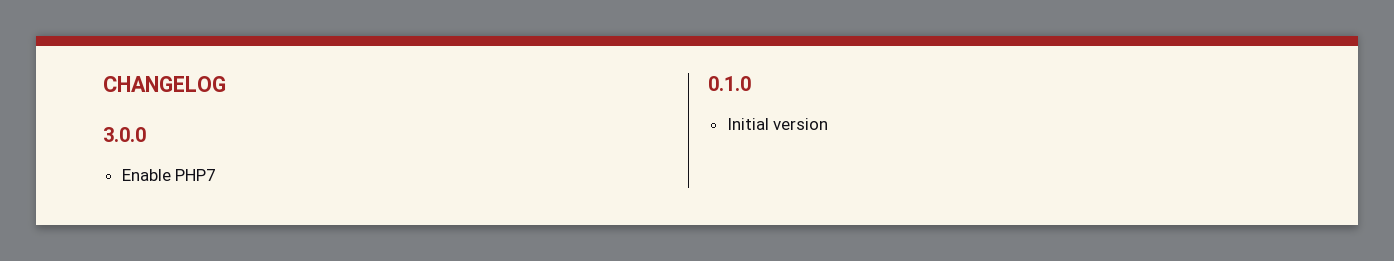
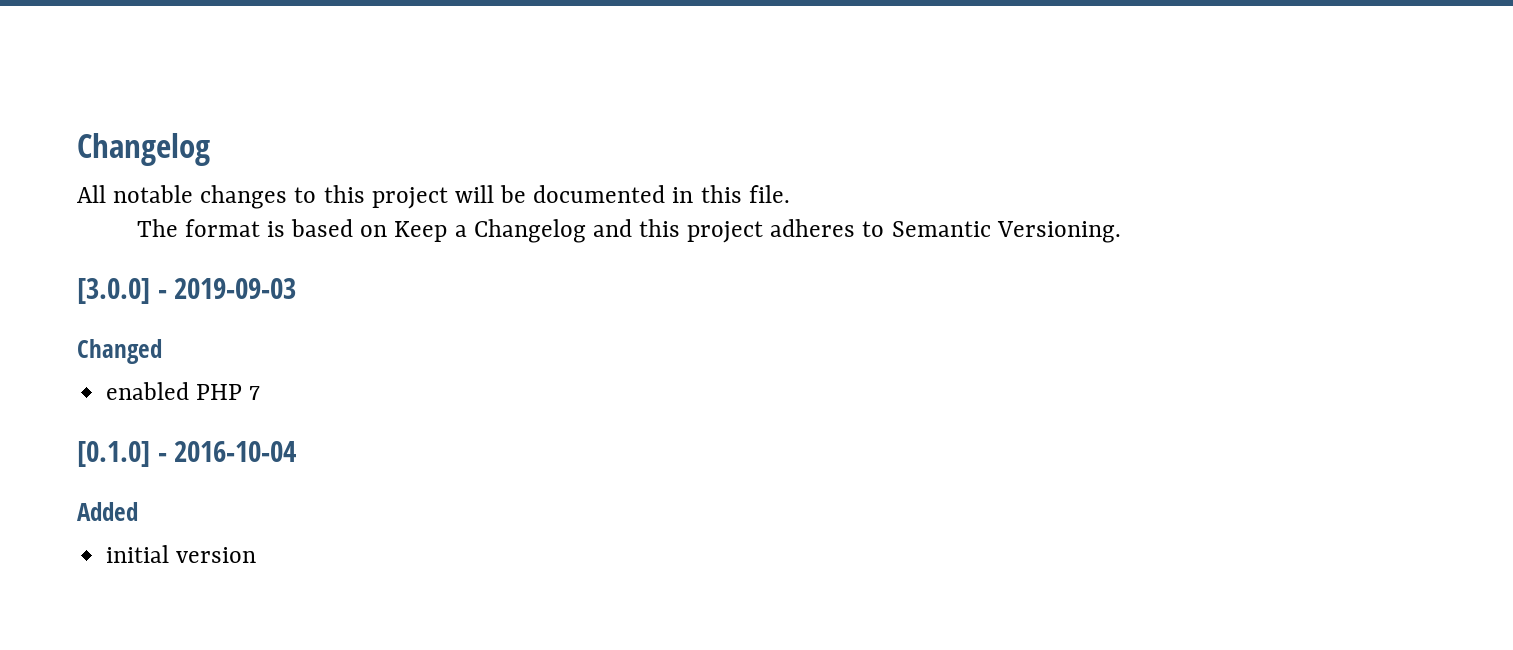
[103,76,226,92] [103,127,146,142] [121,169,217,181] [708,76,751,91] [726,118,769,130] CHANGELOG // 3.0.0 // Enable PHP7 // 0.1.0 // Initial -> [77,133,210,166] [77,185,790,209] [136,219,1121,243] [77,278,297,304] [77,339,162,364] [106,382,261,400] [77,441,297,467] [77,502,138,521] [106,545,170,563] Changelog // All notable changes to this project will be documented in this file. // The format is based on Keep a Changelog and this project adheres to Semantic Versioning. // [3.0.0] - 2019-09-03 // Changed // enabled PHP 7 // [0.1.0] - 2016-10-04 // Added // initial

